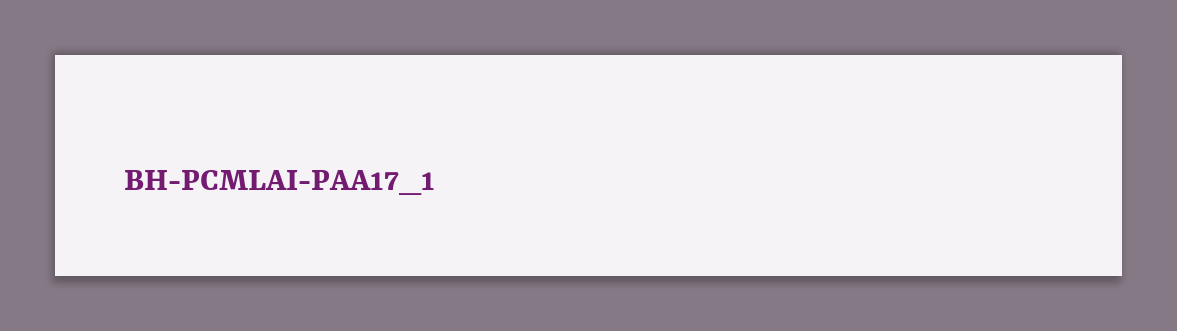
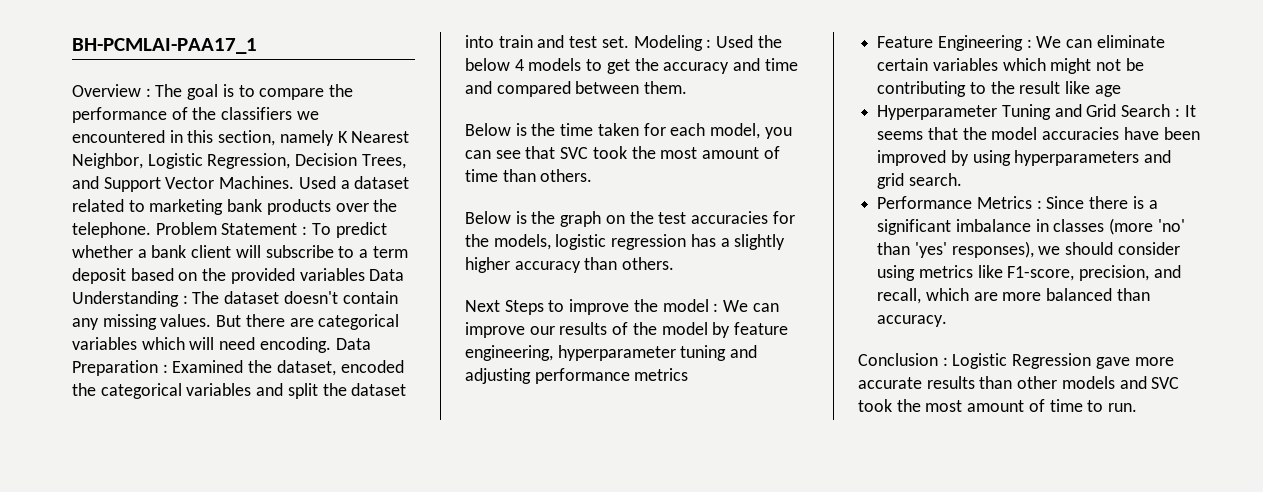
(435, 182) none -> [72,84,354,100] [72,107,319,123] [72,130,410,146] [72,153,406,169] [72,176,410,192] [72,199,398,215] [72,222,387,238] [72,245,408,258] [72,268,405,284] [72,291,398,307] [72,314,400,330] [72,337,371,353] [72,360,404,376] [72,383,407,399] [465,35,782,51] [465,58,798,74] [465,81,688,97] [465,123,792,139] [465,146,780,159] [465,169,593,182] [465,211,795,227] [465,234,786,250] [465,257,675,273] [465,299,779,315] [465,322,789,338] [465,345,758,361] [465,368,689,384] [877,35,1165,51] [877,58,1144,74] [877,81,1121,97] [877,104,1196,120] [877,127,1200,140] [877,150,1172,166] [877,173,962,189] [877,196,1158,209] [877,218,1185,235] [877,241,1180,258] [877,265,1181,281] [877,288,1150,304] [877,315,948,327] [858,353,1174,369] [858,376,1180,389] [858,399,1138,412] // Overview : The goal is to compare the performance of the classifiers we encountered in this section, namely K Nearest Neighbor, Logistic Regression, Decision Trees, and Support Vector Machines. Used a dataset related to marketing bank products over the telephone. Problem Statement : To predict whether a bank client will subscribe to a term deposit based on the provided variables Data Understanding : The dataset doesn't contain any missing values. But there are categorical variables which will need encoding. Data Preparation : Examined the dataset, encoded the categorical variables and split the dataset into train and test set. Modeling : Used the below 4 models to get the accuracy and time and compared between them. // Below is the time taken for each model, you can see that SVC took the most amount of time than others. // Below is the graph on the test accuracies for the models, logistic regression has a slightly higher accuracy than others. // Next Steps to improve the model : We can improve our results of the model by feature engineering, hyperparameter tuning and adjusting performance metrics // Feature Engineering : We can eliminate certain variables which might not be contributing to the result like age // Hyperparameter Tuning and Grid Search : It seems that the model accuracies have been improved by using hyperparameters and grid search. // Performance Metrics : Since there is a significant imbalance in classes (more 'no' than 'yes' responses), we should consider using metrics like F1-score, precision, and recall, which are more balanced than accuracy. // Conclusion : Logistic Regression gave more accurate results than other models and SVC took the most amount of time to run.

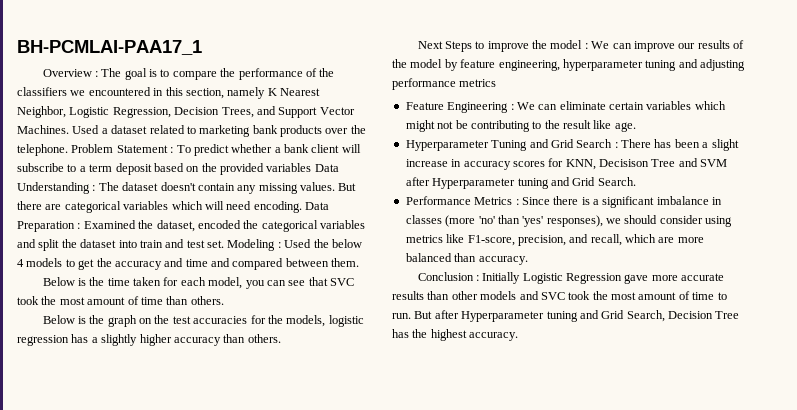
[1094,85,1121,97] age -> [614,122,636,132] age.
[1184,105,1196,117] [877,127,1200,140] [877,150,1172,166] [877,173,962,189] It seems that the model accuracies have been improved by using hyperparameters and grid search. -> [621,139,739,151] [405,158,728,170] [405,177,636,189] There has been a slight increase in accuracy scores for KNN, Decisison Tree and SVM after Hyperparameter tuning and Grid Search.
(948, 361) none -> [482,272,521,284] Initially
(1138, 407) none -> [414,310,740,322] [392,329,519,341] But after Hyperparameter tuning and Grid Search, Decision Tree has the highest accuracy.

